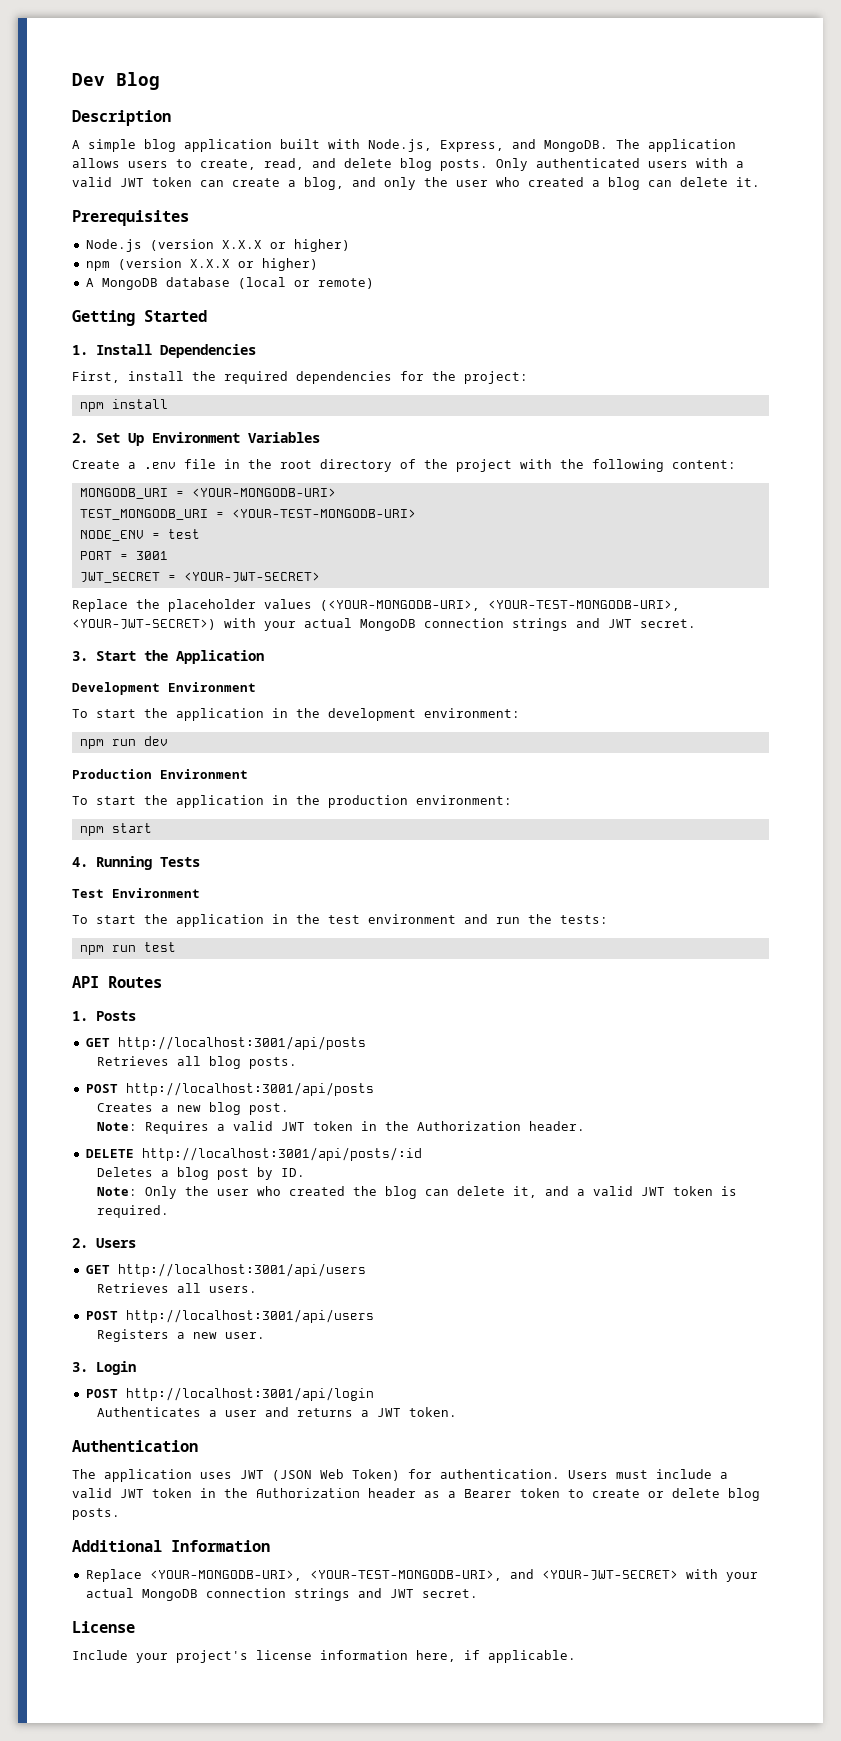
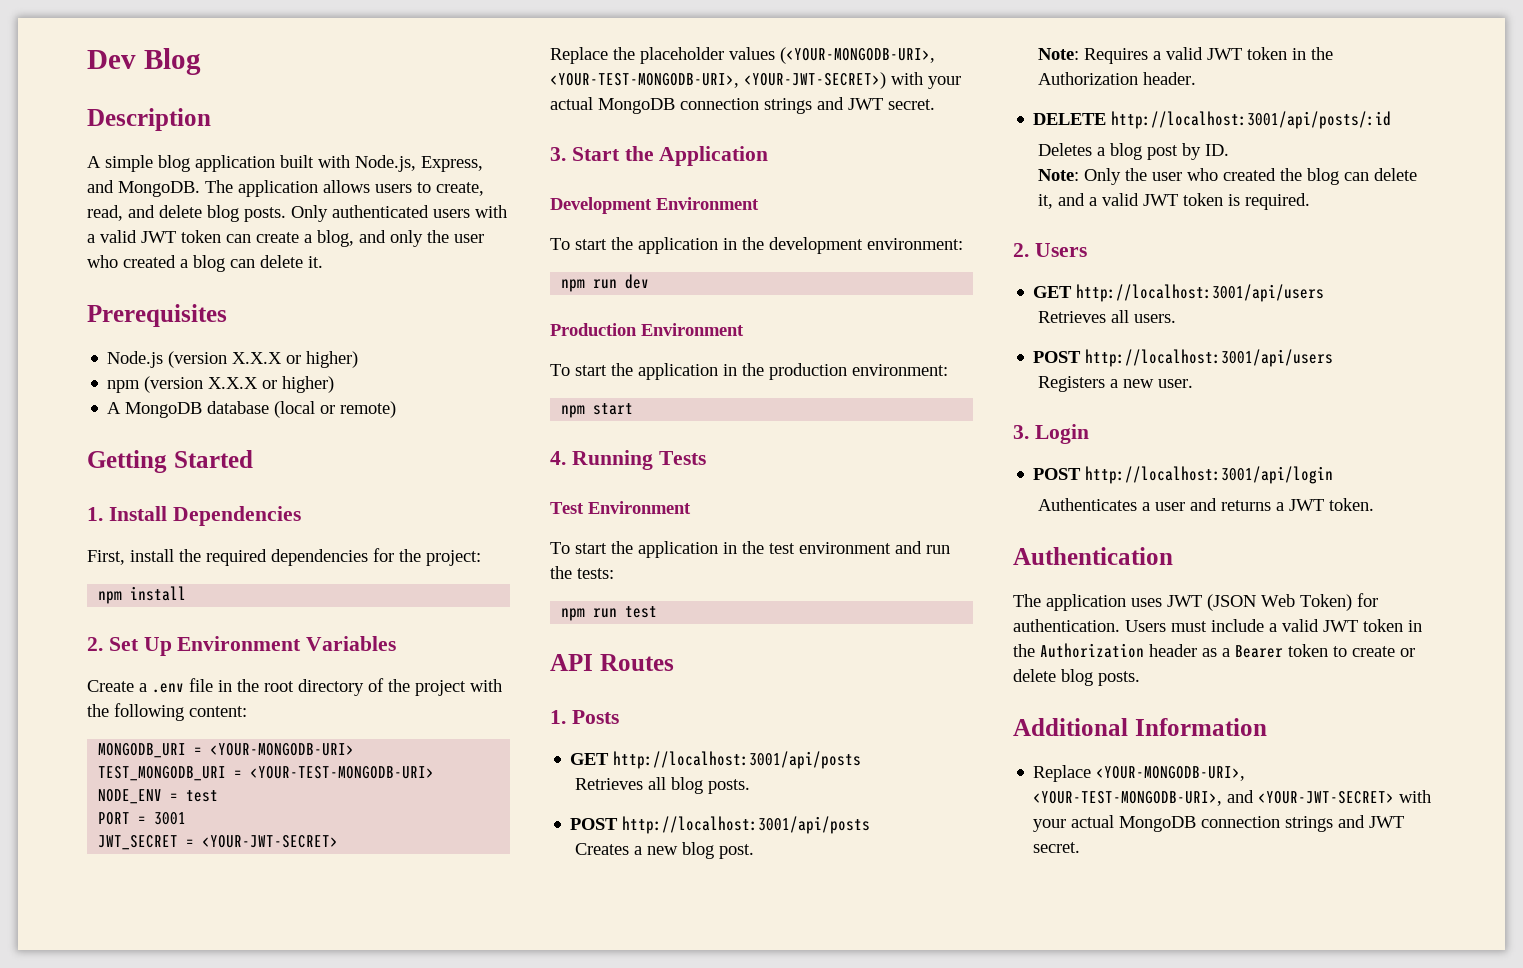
[72,1621,135,1633] [72,1650,576,1663] // License // Include your project's license information here, if applicable. -> (1081, 847) none

